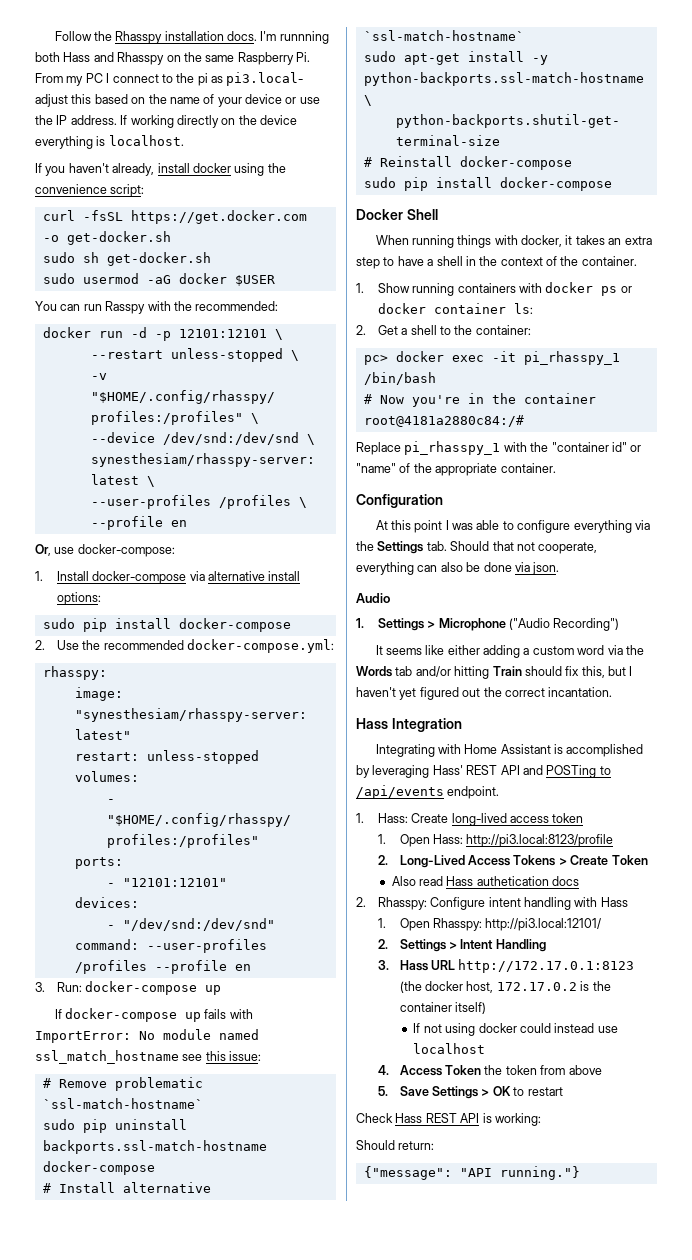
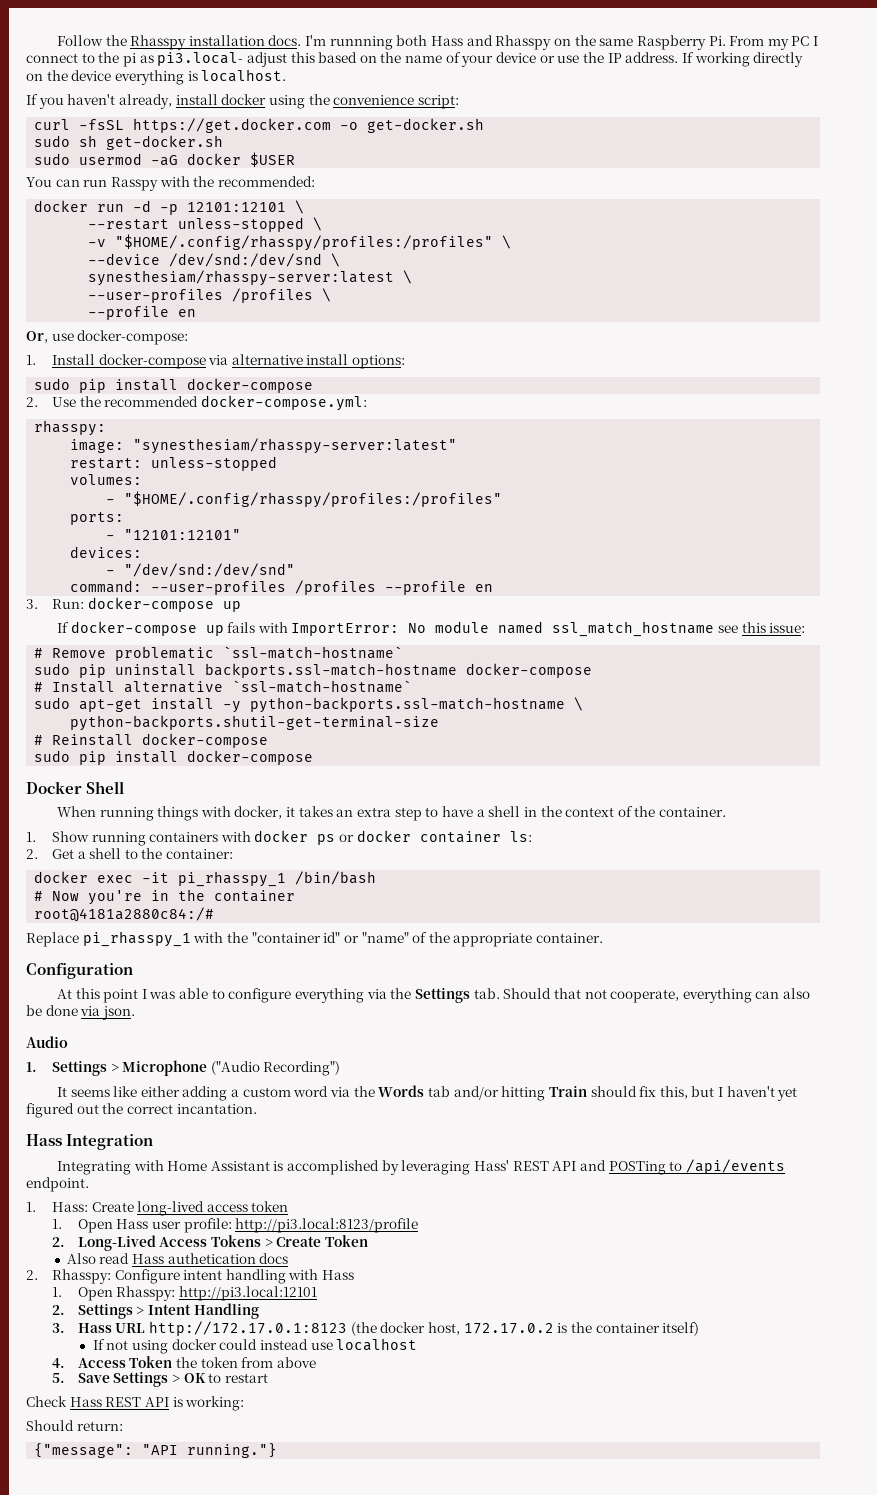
[363,355,388,365] pc> -> (234, 854) none
[433,834,464,844] Hass: -> [116,1218,232,1233] Hass user profile:
[485,918,602,931] http://pi3.local:12101/ -> [179,1286,318,1301] http://pi3.local:12101

